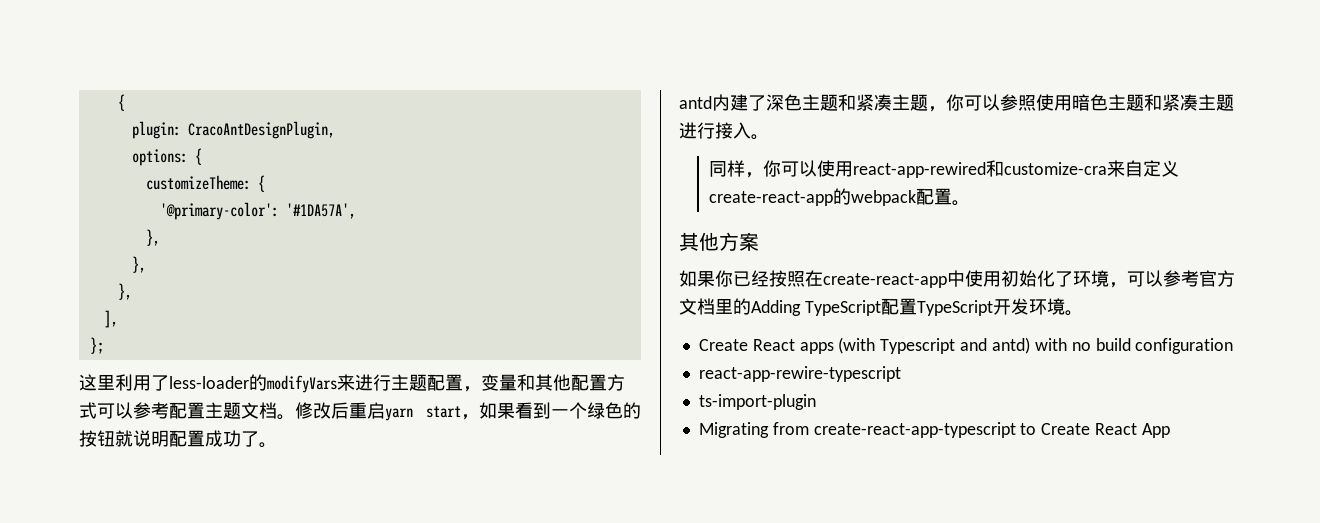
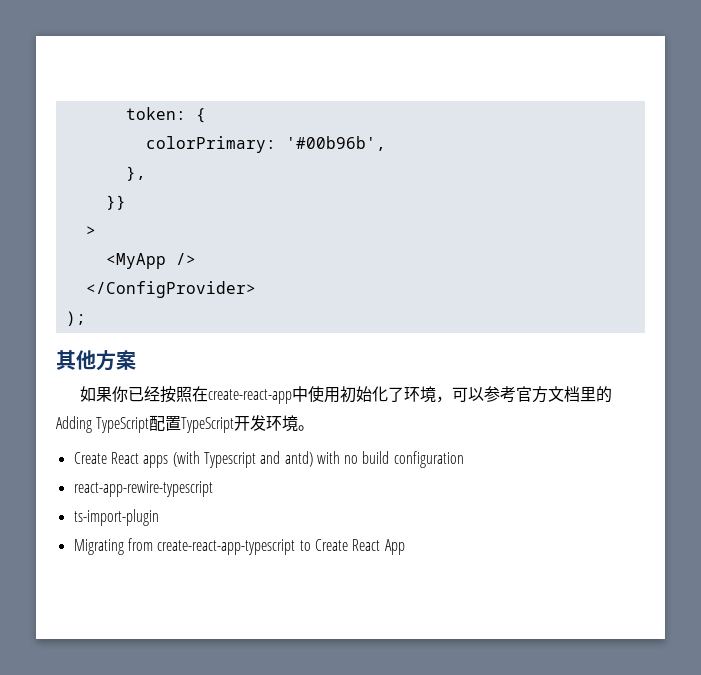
[117,94,125,111] [131,121,335,139] [131,148,202,166] [145,175,265,192] [159,202,356,220] [145,229,160,246] [131,256,146,273] [117,283,132,300] [103,310,118,328] [89,337,104,354] [79,374,625,393] [79,402,641,421] [79,430,277,448] [679,94,1234,112] [679,122,769,140] [709,160,1180,178] [709,188,971,206] { // plugin: CracoAntDesignPlugin, // options: { // customizeTheme: { // '@primary-color': '#1DA57A', // }, // }, // }, // ], // }; // 这里利用了less-loader的modifyVars来进行主题配置，变量和其他配置方式可以参考配置主题文档。修改后重启yarn start，如果看到一个绿色的按钮就说明配置成功了。 // antd内建了深色主题和紧凑主题，你可以参照使用暗色主题和紧凑主题进行接入。 // 同样，你可以使用react-app-rewired和customize-cra来自定义create-react-app的webpack配置。 -> [125,107,206,123] [145,136,386,153] [125,166,146,181] [105,195,126,210] [85,226,96,236] [105,253,196,269] [85,281,256,298] [65,311,86,326] token: { // colorPrimary: '#00b96b', // }, // }} // > // <MyApp /> // </ConfigProvider> // );

